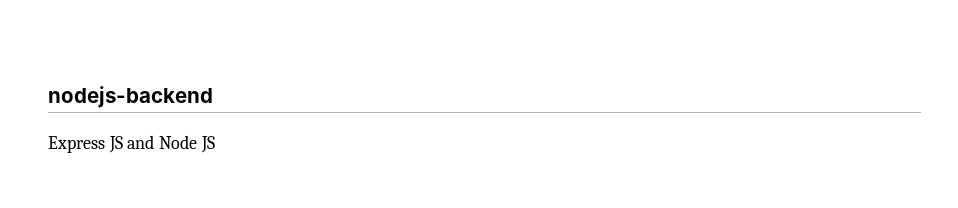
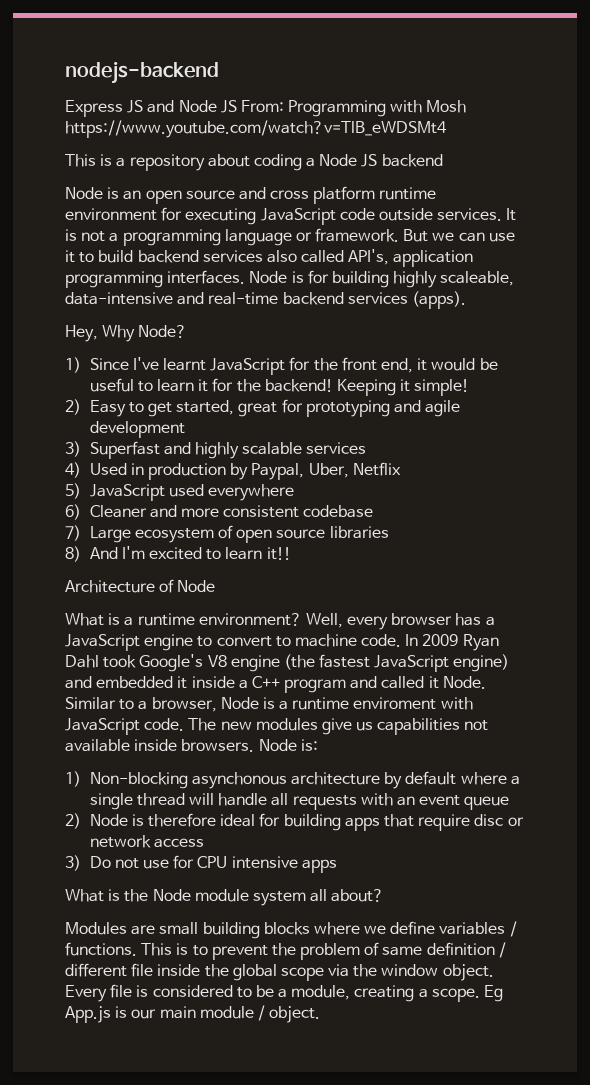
(215, 144) none -> [240,100,467,117] [65,120,447,138] [65,154,443,171] [65,186,437,204] [65,207,517,225] [65,228,515,246] [65,249,474,267] [65,270,515,288] [65,291,466,309] [65,325,188,342] [65,357,498,375] [89,378,470,396] [65,399,461,417] [89,421,185,438] [65,441,367,459] [65,462,401,480] [65,483,295,501] [65,504,374,520] [65,525,389,543] [65,546,291,562] [65,579,216,593] [65,613,495,630] [65,634,499,651] [65,654,510,672] [65,676,486,693] [65,697,473,712] [65,718,489,735] [65,739,318,752] [65,771,520,789] [89,793,510,810] [65,813,524,831] [89,835,204,848] [65,855,337,873] [65,889,385,906] [65,921,517,939] [65,942,506,960] [65,963,494,981] [65,984,504,1002] [65,1005,321,1023] From: Programming with Mosh https://www.youtube.com/watch?v=TlB_eWDSMt4 // This is a repository about coding a Node JS backend // Node is an open source and cross platform runtime environment for executing JavaScript code outside services. It is not a programming language or framework. But we can use it to build backend services also called API's, application programming interfaces. Node is for building highly scaleable, data-intensive and real-time backend services (apps). // Hey, Why Node? // 1) Since I've learnt JavaScript for the front end, it would be useful to learn it for the backend! Keeping it simple! // 2) Easy to get started, great for prototyping and agile development // 3) Superfast and highly scalable services // 4) Used in production by Paypal, Uber, Netflix // 5) JavaScript used everywhere // 6) Cleaner and more consistent codebase // 7) Large ecosystem of open source libraries // 8) And I'm excited to learn it!! // Architecture of Node // What is a runtime environment? Well, every browser has a JavaScript engine to convert to machine code. In 2009 Ryan Dahl took Google's V8 engine (the fastest JavaScript engine) and embedded it inside a C++ program and called it Node. Similar to a browser, Node is a runtime enviroment with JavaScript code. The new modules give us capabilities not available inside browsers. Node is: // 1) Non-blocking asynchonous architecture by default where a single thread will handle all requests with an event queue // 2) Node is therefore ideal for building apps that require disc or network access // 3) Do not use for CPU intensive apps // What is the Node module system all about? // Modules are small building blocks where we define variables / functions. This is to prevent the problem of same definition / different file inside the global scope via the window object. Every file is considered to be a module, creating a scope. Eg App.js is our main module / object.

